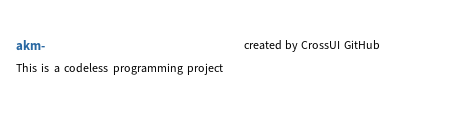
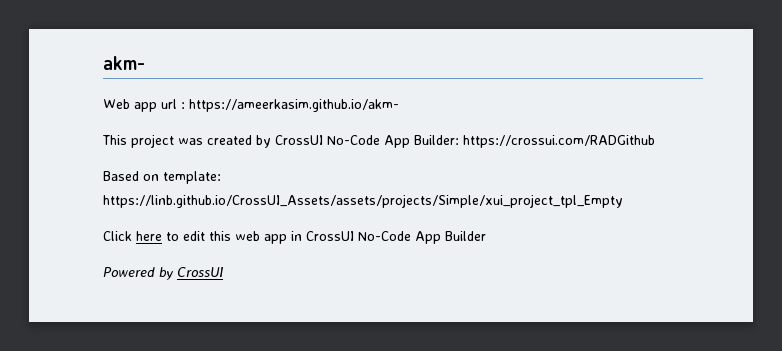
[16,63,224,75] [244,40,380,52] This is a codeless programming project created by CrossUI GitHub -> [103,99,399,112] [102,134,655,148] [103,171,221,184] [103,194,623,208] [103,231,486,244] [103,267,224,280] Web app url : https://ameerkasim.github.io/akm- // This project was created by CrossUI No-Code App Builder: https://crossui.com/RADGithub // Based on template: https://linb.github.io/CrossUI_Assets/assets/projects/Simple/xui_project_tpl_Empty // Click here to edit this web app in CrossUI No-Code App Builder // Powered by CrossUI

